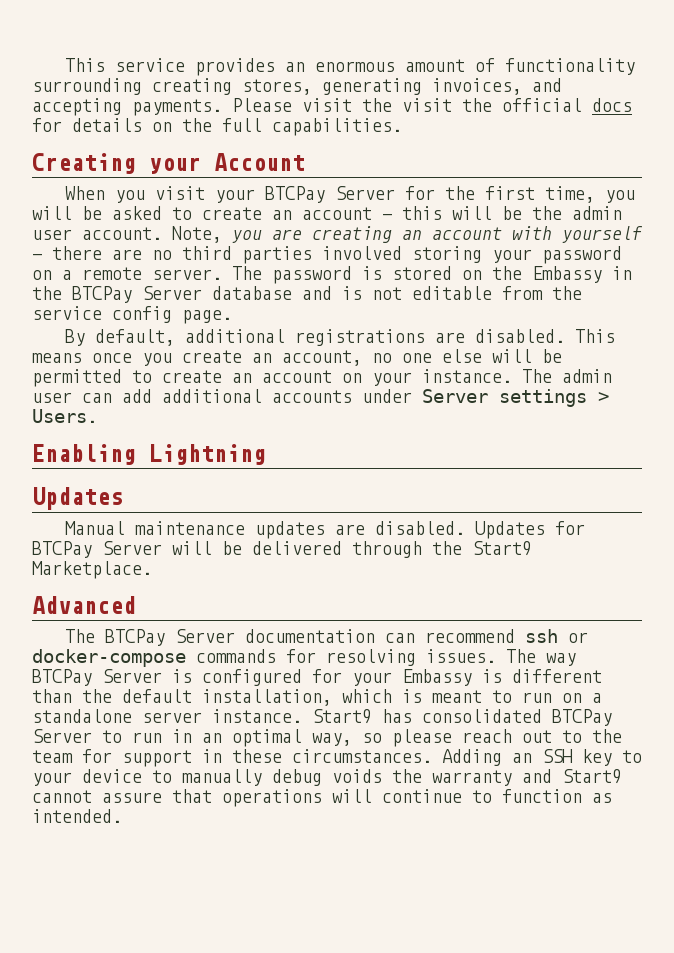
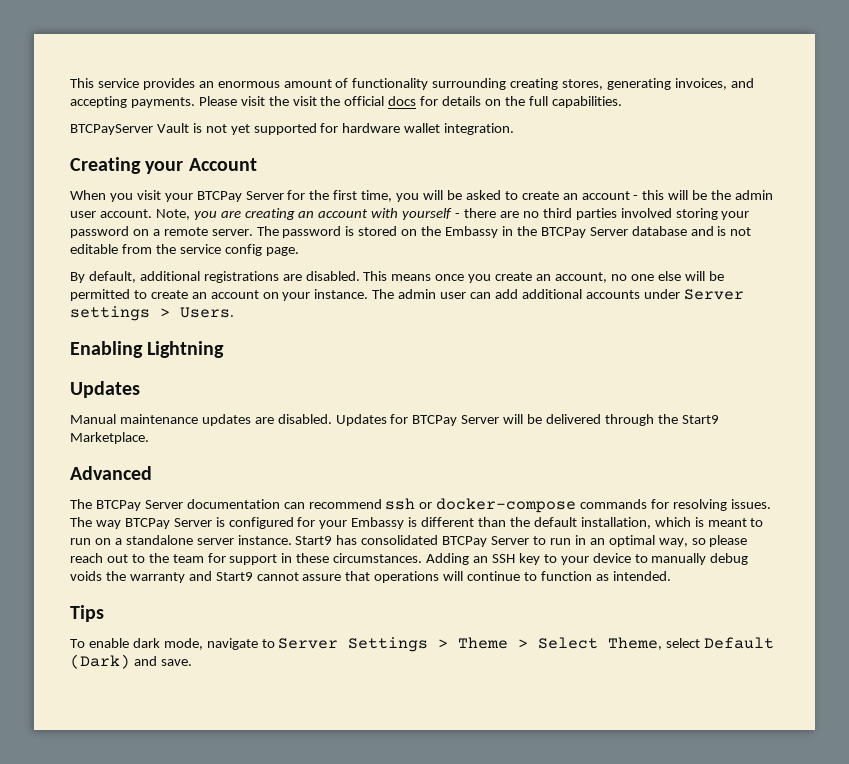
(402, 127) none -> [70,123,515,135] // BTCPayServer Vault is not yet supported for hardware wallet integration.
(122, 816) none -> [70,605,104,622] [70,637,775,652] [70,654,192,669] // Tips // To enable dark mode, navigate to Server Settings > Theme > Select Theme, select Default (Dark) and save.

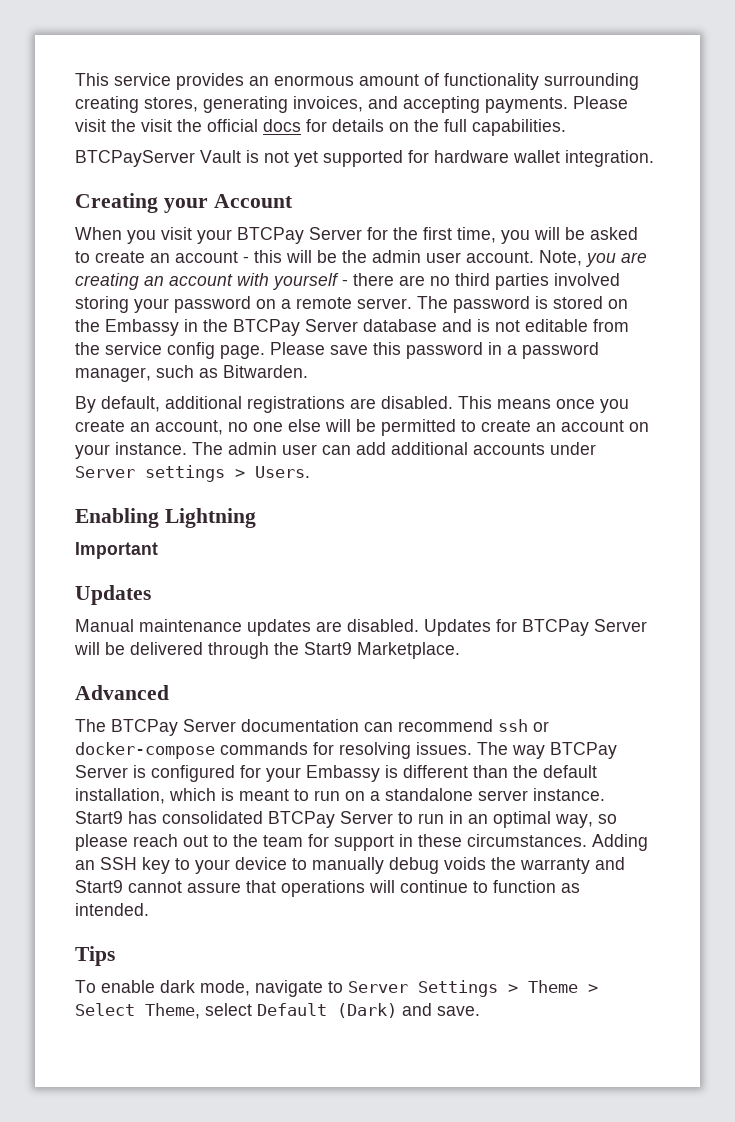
(299, 251) none -> [270,342,599,359] [75,365,308,382] Please save this password in a password manager, such as Bitwarden.
(225, 349) none -> [75,542,158,559] // Important

